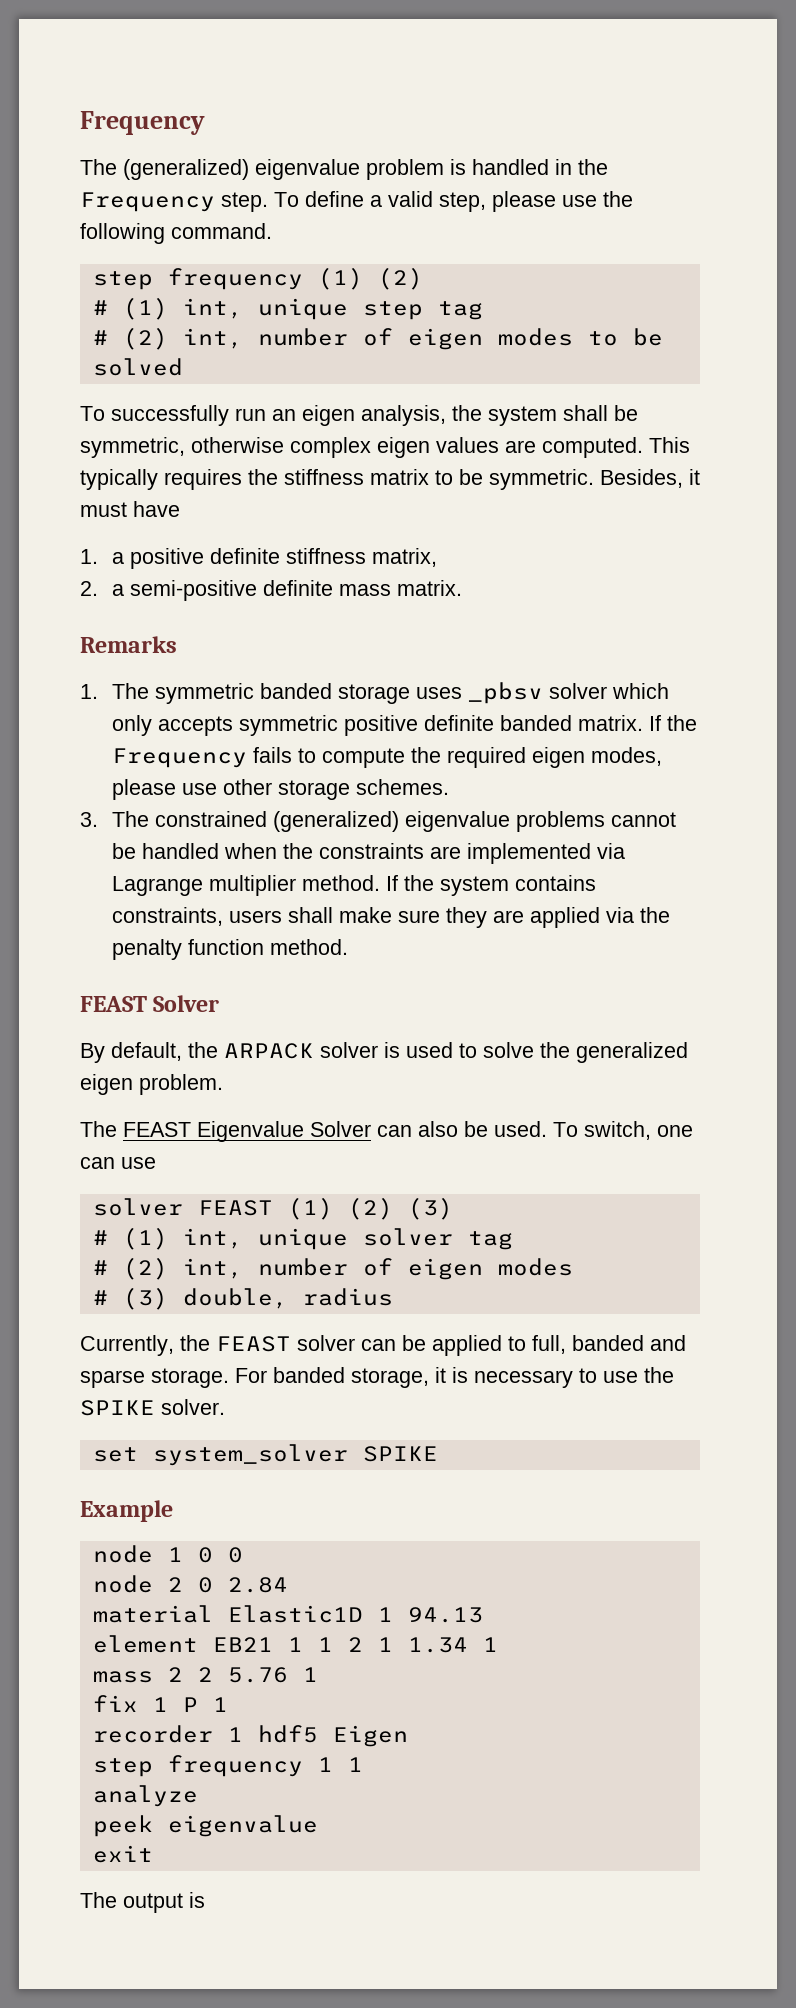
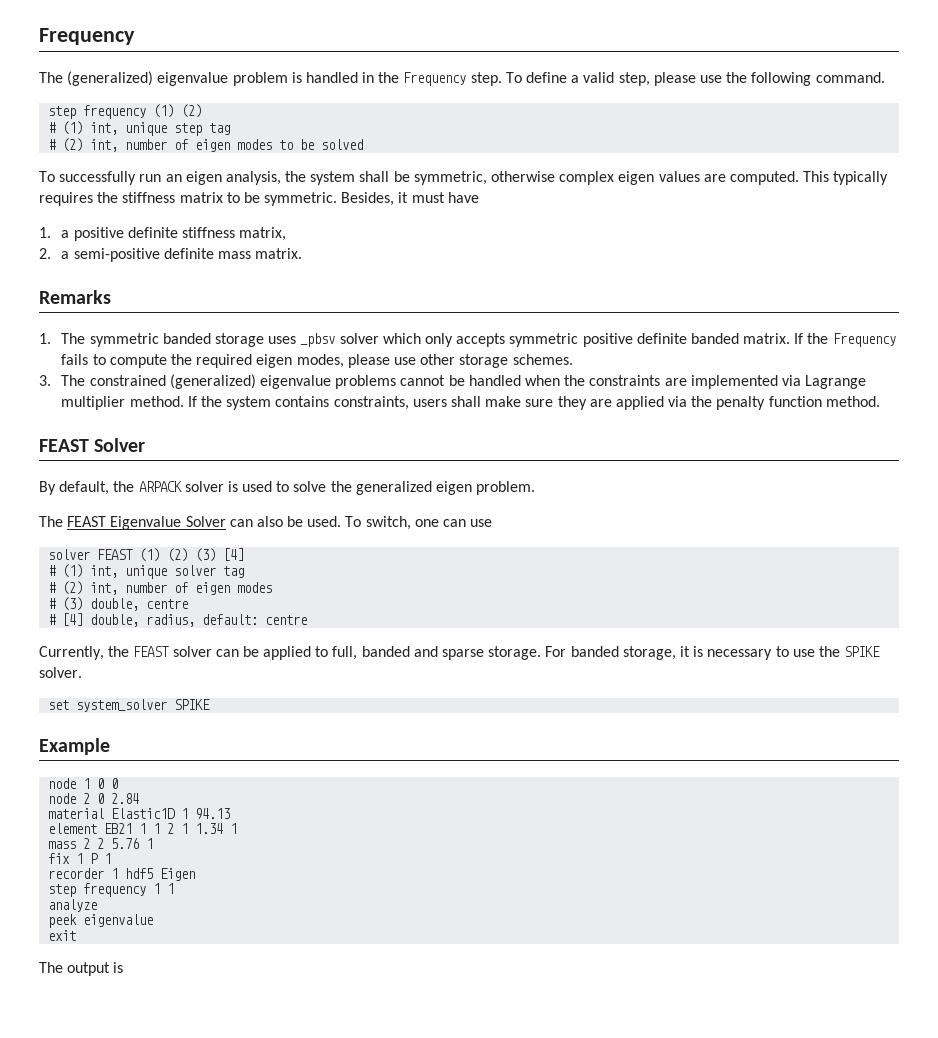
(453, 1208) none -> [223,548,245,561] [4]
[302,1288,393,1306] radius -> [146,599,189,609] [48,613,308,627] centre // # [4] double, radius, default: centre

